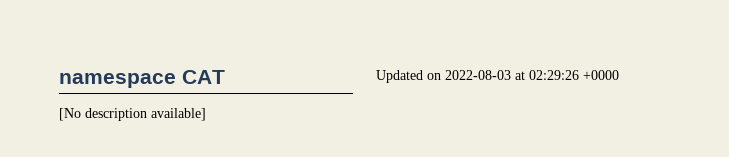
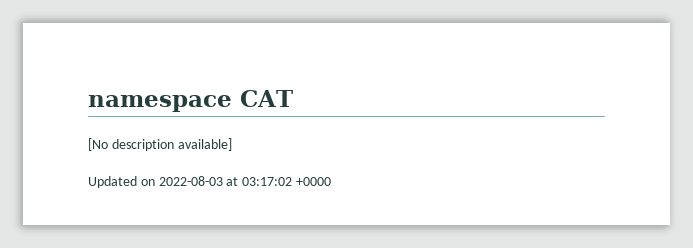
[529,70,579,80] 02:29:26 -> [242,177,293,186] 03:17:02

